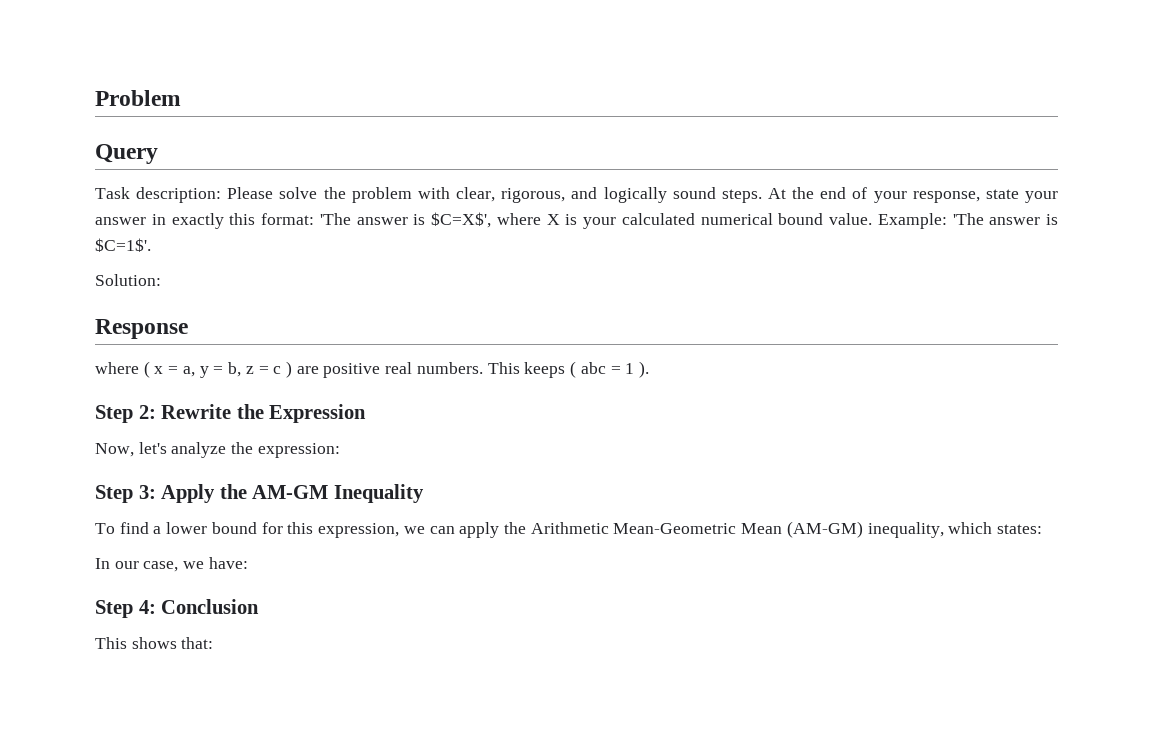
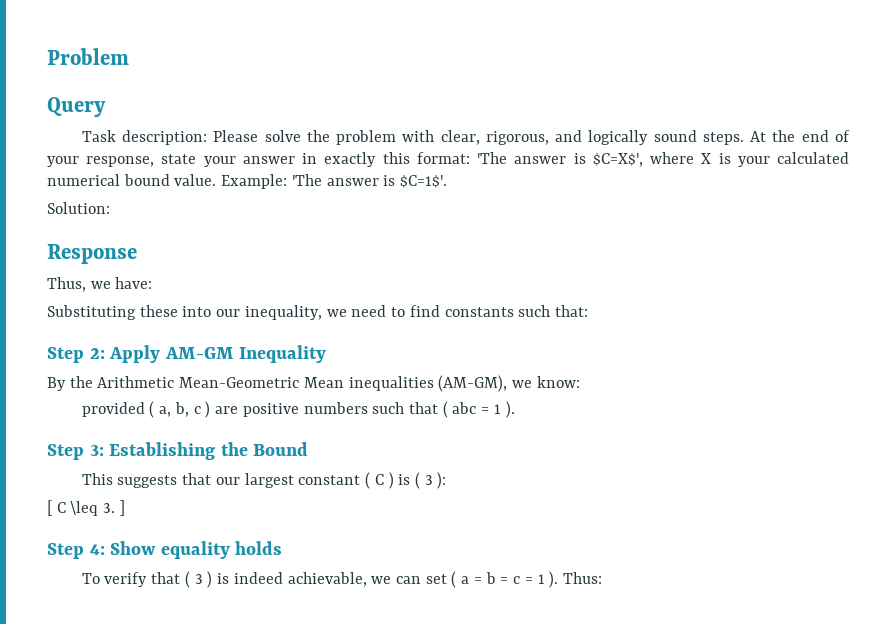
[95,361,566,378] where ( x = a, y = b, z = c ) are positive real numbers. This keeps -> [47,277,153,292] [47,305,588,320] [47,345,327,363] [47,375,580,392] [81,401,439,418] Thus, we have: // Substituting these into our inequality, we need to find constants such that: // Step 2: Apply AM-GM Inequality // By the Arithmetic Mean-Geometric Mean inequalities (AM-GM), we know: // provided ( a, b, c ) are positive numbers such that
[138,404,367,423] [95,442,340,458] [95,484,424,503] [95,521,1043,538] [95,557,248,572] [95,599,260,618] [95,637,214,649] 2: Rewrite the Expression // Now, let's analyze the expression: // Step 3: Apply the AM-GM Inequality // To find a lower bound for this expression, we can apply the Arithmetic Mean-Geometric Mean (AM-GM) inequality, which states: // In our case, we have: // Step 4: Conclusion // This shows that: -> [89,442,309,460] [81,472,447,489] [47,500,125,516] [47,541,283,559] [81,571,602,588] 3: Establishing the Bound // This suggests that our largest constant ( C ) is ( 3 ): // [ C \leq 3. ] // Step 4: Show equality holds // To verify that ( 3 ) is indeed achievable, we can set ( a = b = c = 1 ). Thus:

